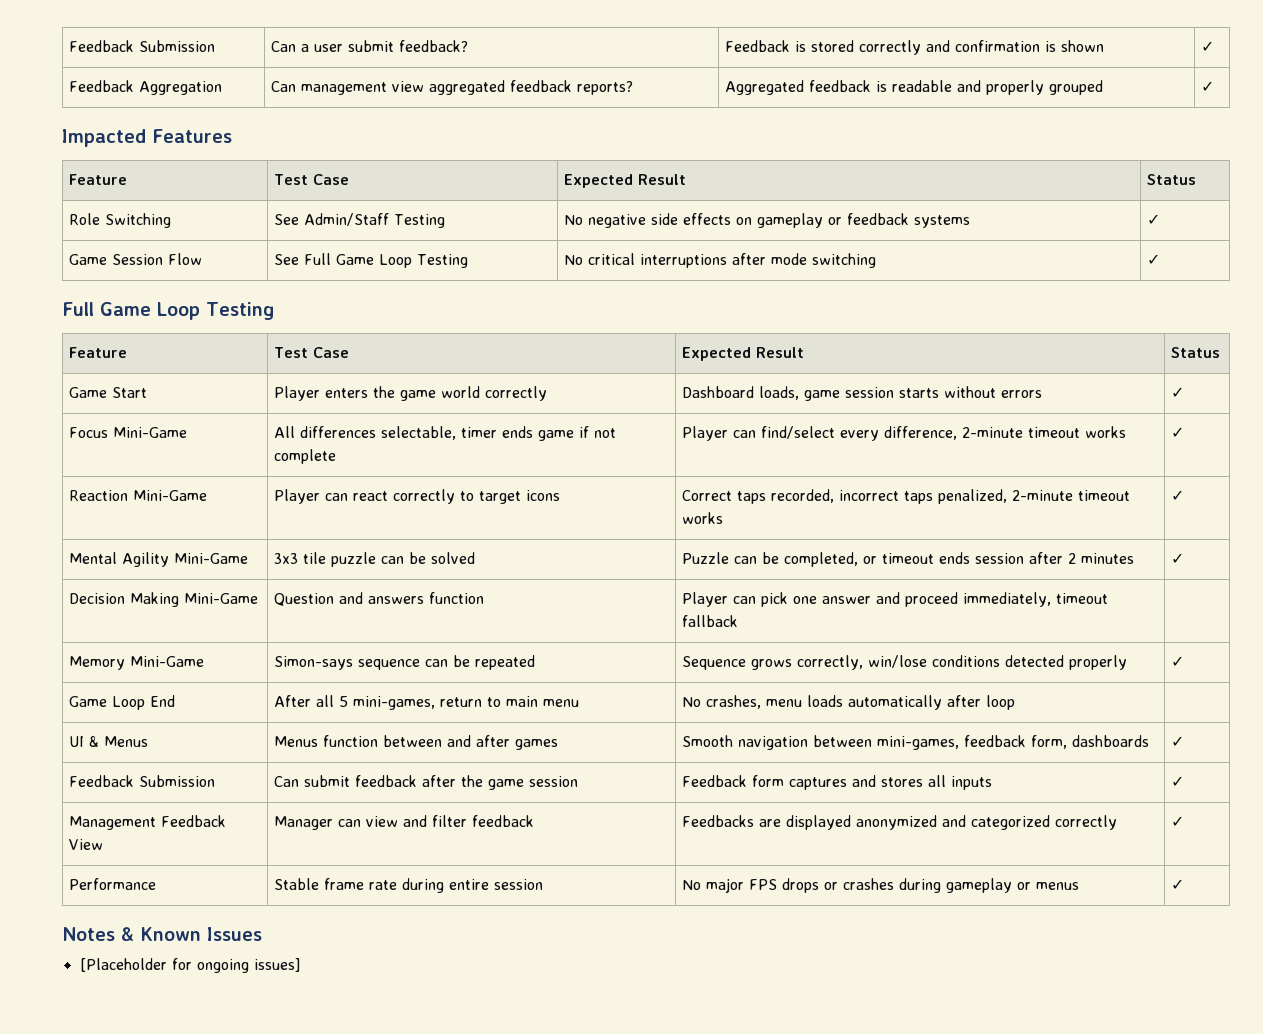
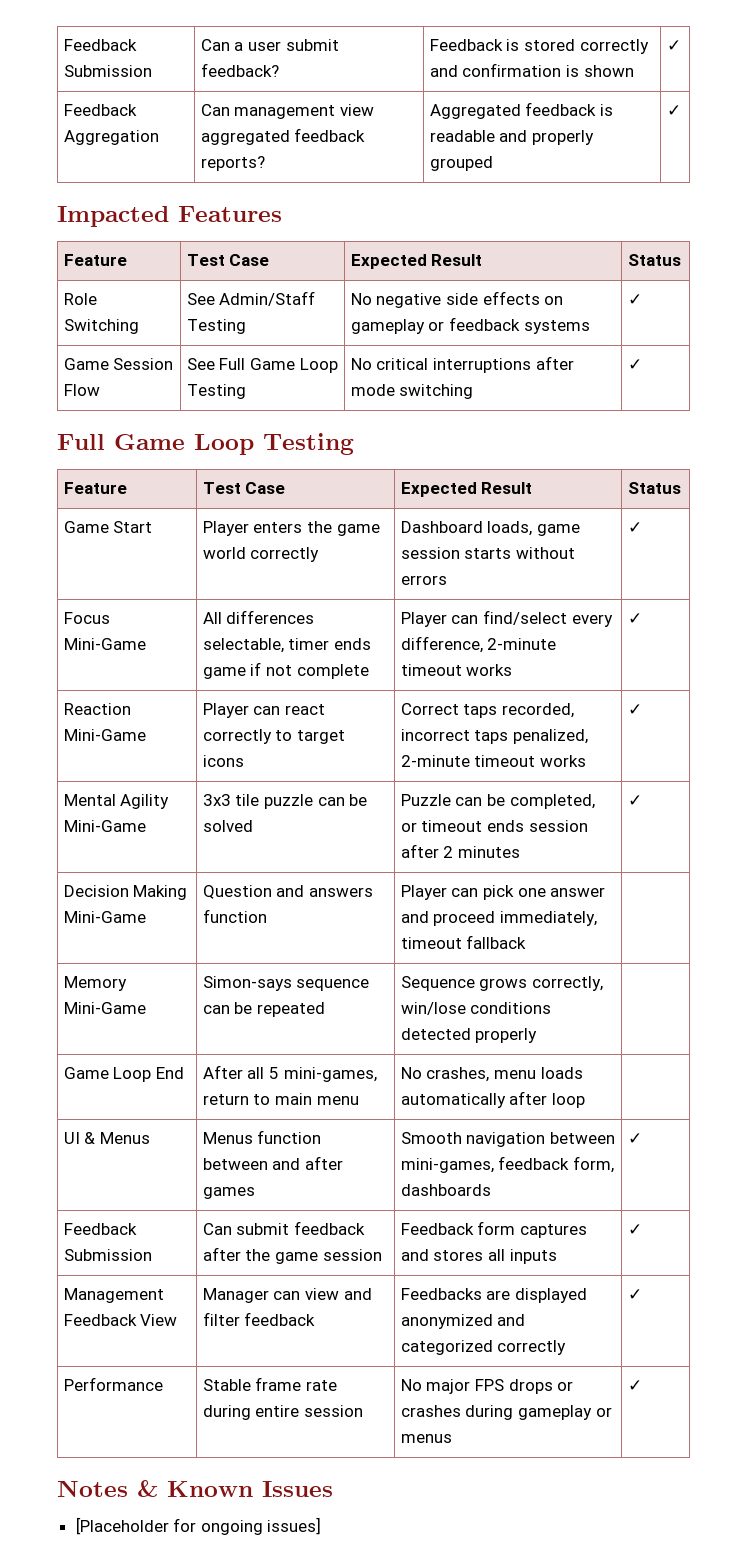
[1171,656,1185,667] ✓ -> (538, 1035) none

